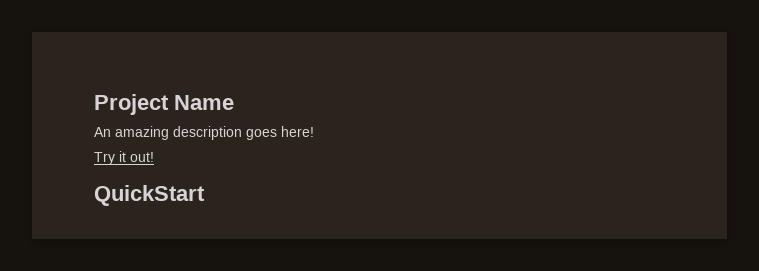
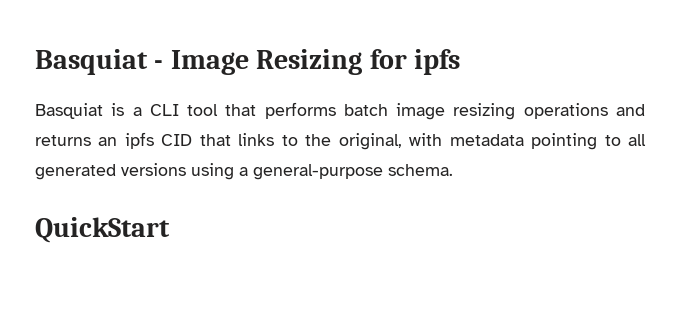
[94,94,234,115] [94,126,314,140] [94,151,154,165] Project Name // An amazing description goes here! // Try it out! -> [35,49,461,75] [35,102,645,120] [35,132,646,150] [35,163,453,180] Basquiat - Image Resizing for ipfs // Basquiat is a CLI tool that performs batch image resizing operations and returns an ipfs CID that links to the original, with metadata pointing to all generated versions using a general-purpose schema.

